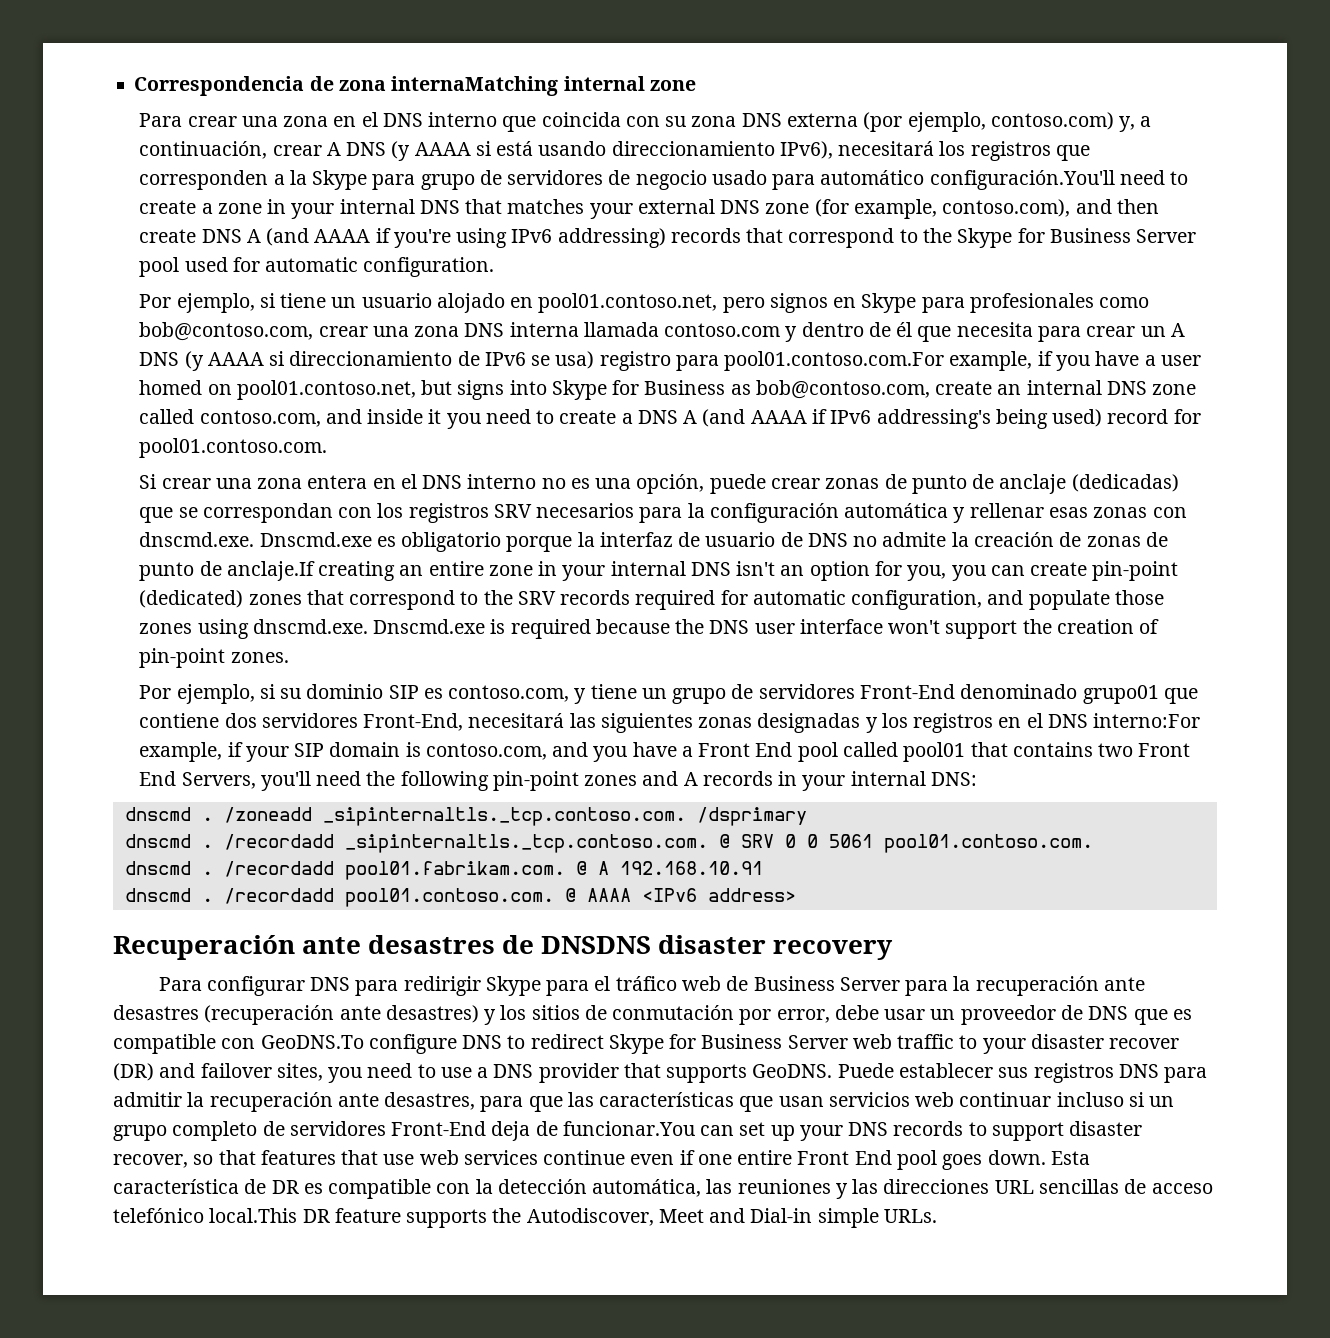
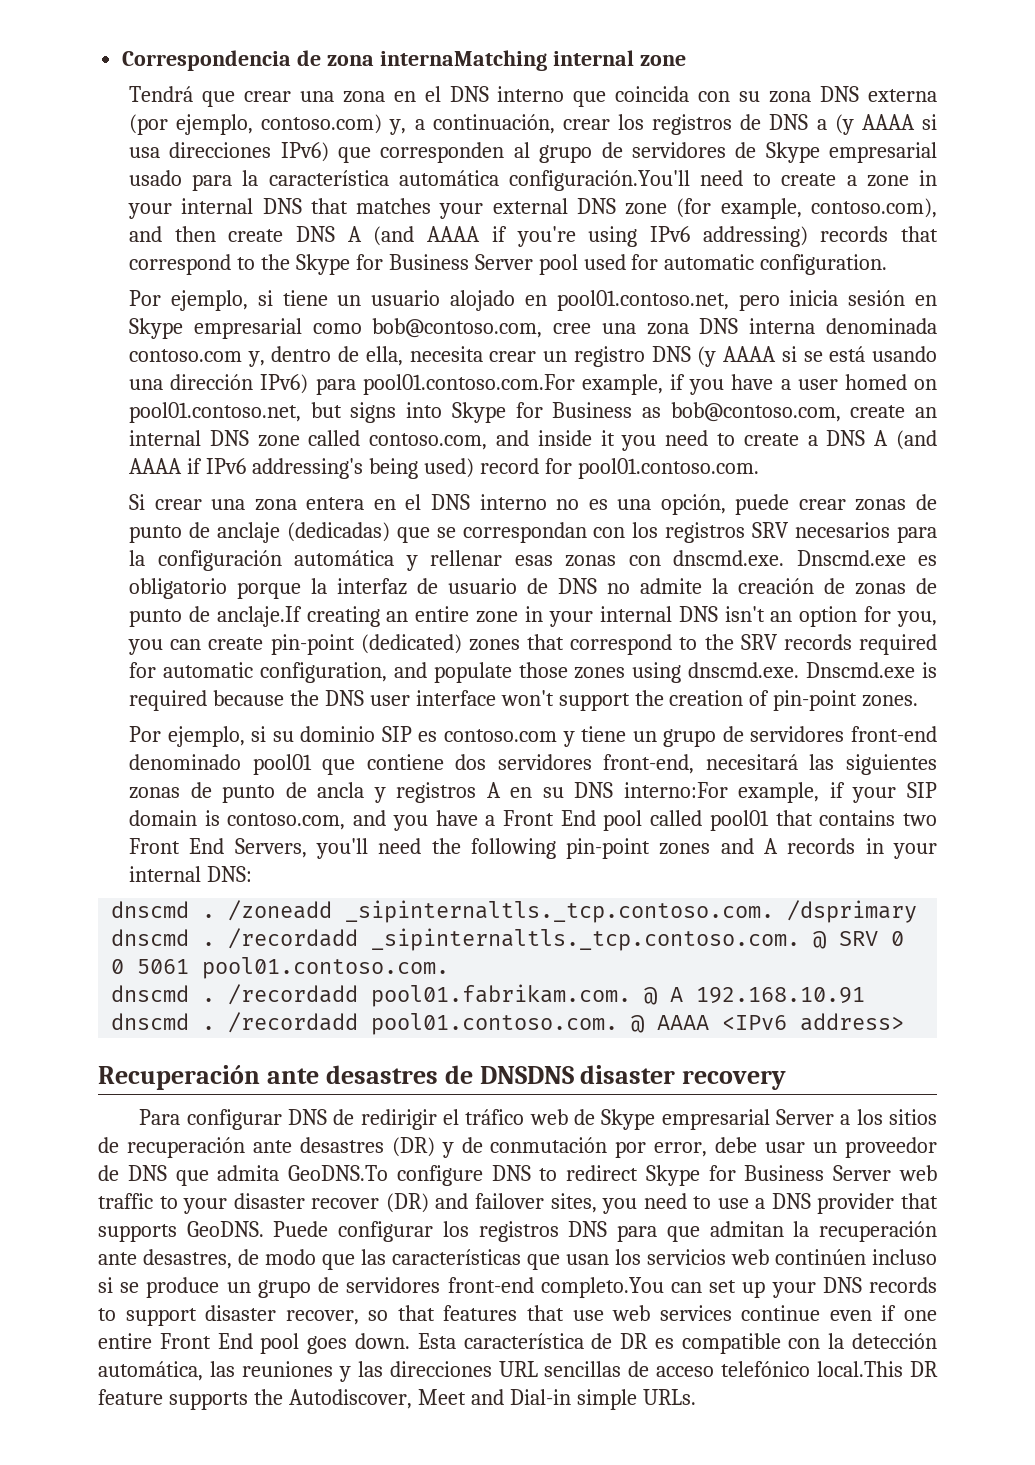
[139,113,183,127] Para -> [129,86,235,107] Tendrá que
[326,141,1090,161] [139,170,925,190] A DNS (y AAAA si está usando direccionamiento IPv6), necesitará los registros que corresponden a la Skype para grupo de servidores de negocio usado para automático -> [618,114,937,135] [129,142,937,163] [129,170,499,191] los registros de DNS a (y AAAA si usa direcciones IPv6) que corresponden al grupo de servidores de Skype empresarial usado para la característica automática
[769,293,1094,313] signos en Skype para profesionales -> [789,290,937,306] [129,318,302,339] inicia sesión en Skype empresarial
[318,326,368,337] crear -> [553,323,592,334] cree
[583,322,1081,342] llamada contoso.com y dentro de él que necesita para -> [825,318,937,334] [129,346,483,367] denominada contoso.com y, dentro de ella, necesita
[1170,323,1185,337] [139,351,671,371] A DNS (y AAAA si direccionamiento de IPv6 se usa) registro -> [573,346,938,367] [129,374,309,394] registro DNS (y AAAA si se está usando una dirección IPv6)
[448,685,570,702] contoso.com, -> [444,729,558,742] contoso.com
[859,684,1159,704] Front-End denominado grupo01 -> [851,726,938,742] [129,754,312,775] front-end denominado pool01
[363,713,464,731] Front-End, -> [603,754,695,774] front-end,
[757,713,1043,733] designadas y los registros en el -> [190,782,564,803] de punto de ancla y registros A en su
[355,976,1145,996] [113,1005,580,1025] para redirigir Skype para el tráfico web de Business Server para la recuperación ante desastres (recuperación ante desastres) y los sitios -> [333,1109,937,1130] [98,1137,454,1158] de redirigir el tráfico web de Skype empresarial Server a los sitios de recuperación ante desastres (DR) y
[1172,1009,1192,1020] [113,1034,256,1054] es compatible con -> [217,1165,280,1181] admita
[898,1063,1029,1078] establecer sus -> [338,1221,469,1242] configurar los
[113,1092,182,1107] admitir -> [666,1221,784,1242] que admitan
[480,1096,524,1112] para -> [238,1249,316,1265] de modo
(824, 1101) none -> [615,1249,641,1265] los
[959,1092,1052,1107] continuar -> [775,1249,866,1265] continúen
[1149,1096,1175,1107] [113,1121,695,1141] un grupo completo de servidores Front-End deja de funcionar.You -> [120,1277,664,1298] se produce un grupo de servidores front-end completo.You

